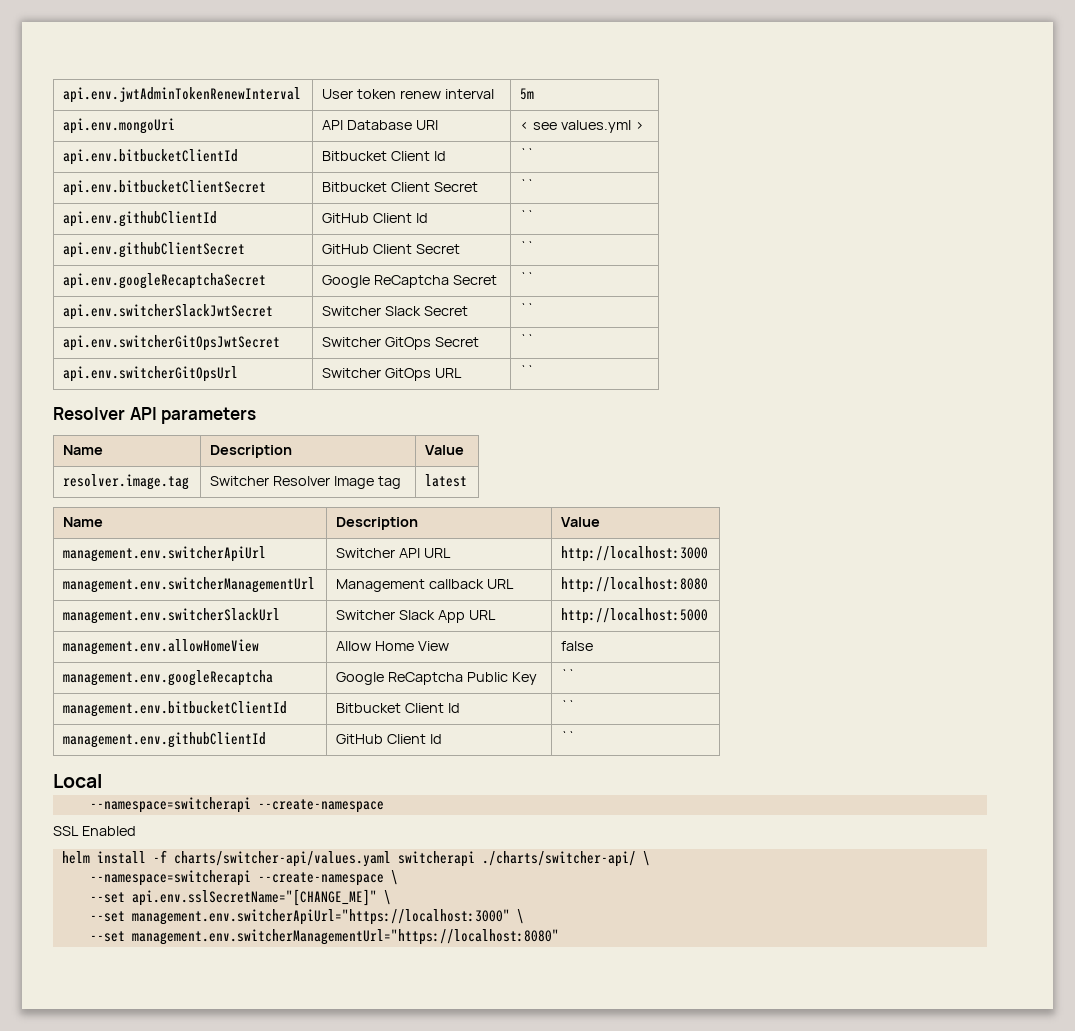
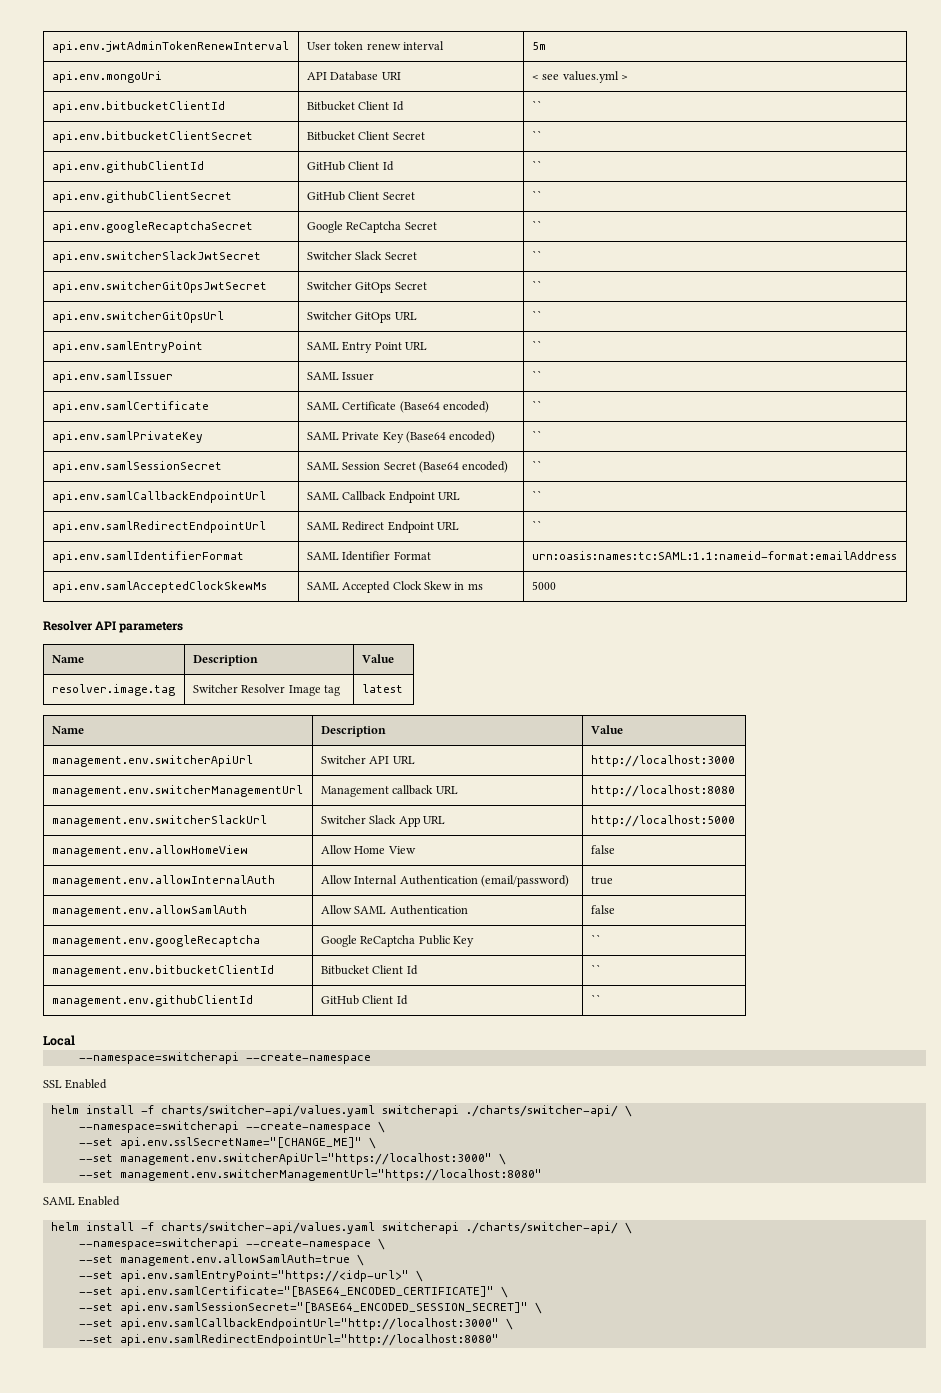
(535, 372) none -> [51,341,203,353] [306,341,428,353] [531,340,542,350] [51,371,173,383] [306,372,375,381] [531,370,542,380] [51,401,209,413] [306,401,490,413] [531,400,542,410] [51,431,203,443] [306,431,496,443] [531,430,542,440] [51,461,222,473] [306,461,509,473] [531,460,542,470] [51,491,266,503] [306,491,461,503] [531,490,542,500] [51,521,266,533] [306,521,460,533] [531,520,542,530] [51,551,244,563] [306,551,431,561] [531,551,897,560] [51,581,267,593] [306,581,483,593] [531,581,556,590] // api.env.samlEntryPoint | SAML Entry Point URL | `` // api.env.samlIssuer | SAML Issuer | `` // api.env.samlCertificate | SAML Certificate (Base64 encoded) | `` // api.env.samlPrivateKey | SAML Private Key (Base64 encoded) | `` // api.env.samlSessionSecret | SAML Session Secret (Base64 encoded) | `` // api.env.samlCallbackEndpointUrl | SAML Callback Endpoint URL | `` // api.env.samlRedirectEndpointUrl | SAML Redirect Endpoint URL | `` // api.env.samlIdentifierFormat | SAML Identifier Format | urn:oasis:names:tc:SAML:1.1:nameid-format:emailAddress // api.env.samlAcceptedClockSkewMs | SAML Accepted Clock Skew in ms | 5000
(594, 646) none -> [51,875,275,887] [320,875,570,887] [590,876,613,885] [51,905,247,917] [320,905,468,915] [590,905,615,914] // management.env.allowInternalAuth | Allow Internal Authentication (email/password) | true // management.env.allowSamlAuth | Allow SAML Authentication | false
(559, 937) none -> [43,1196,121,1206] [50,1222,632,1234] [78,1238,385,1250] [78,1254,364,1266] [78,1270,423,1282] [78,1286,508,1298] [78,1302,542,1314] [78,1318,513,1330] [78,1334,499,1346] // SAML Enabled // helm install -f charts/switcher-api/values.yaml switcherapi ./charts/switcher-api/ \ // --namespace=switcherapi --create-namespace \ // --set management.env.allowSamlAuth=true \ // --set api.env.samlEntryPoint="https://<idp-url>" \ // --set api.env.samlCertificate="[BASE64_ENCODED_CERTIFICATE]" \ // --set api.env.samlSessionSecret="[BASE64_ENCODED_SESSION_SECRET]" \ // --set api.env.samlCallbackEndpointUrl="http://localhost:3000" \ // --set api.env.samlRedirectEndpointUrl="http://localhost:8080"

